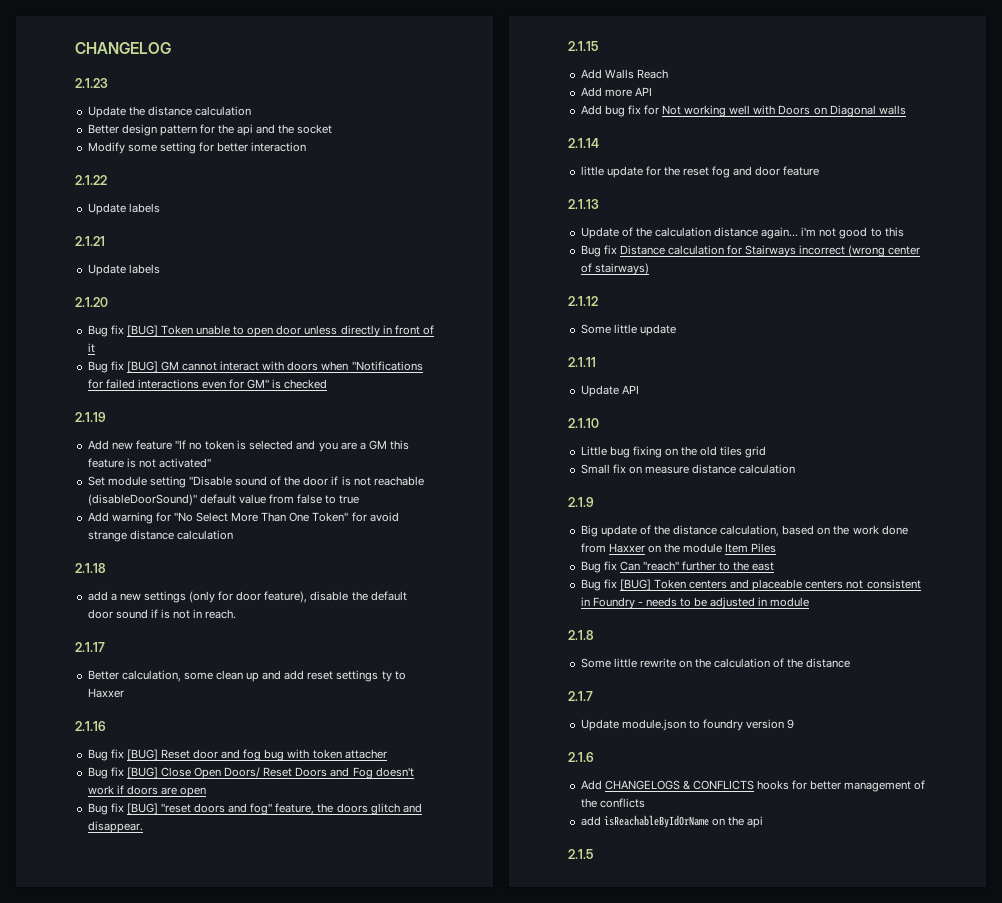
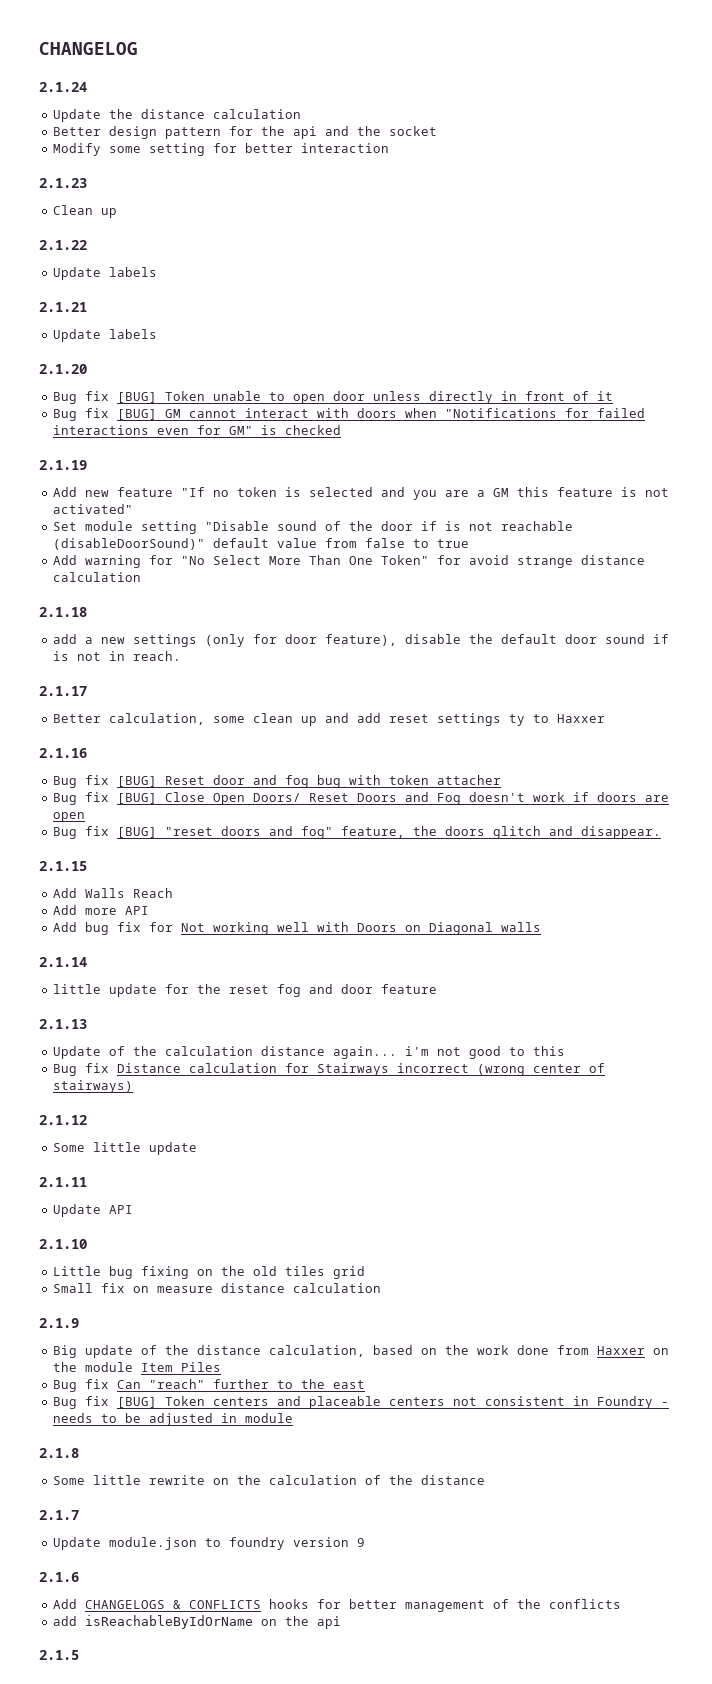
[75,78,108,88] 2.1.23 -> [39,82,87,92] 2.1.24
(307, 147) none -> [39,178,87,188] [52,205,117,218] // 2.1.23 // Clean up

